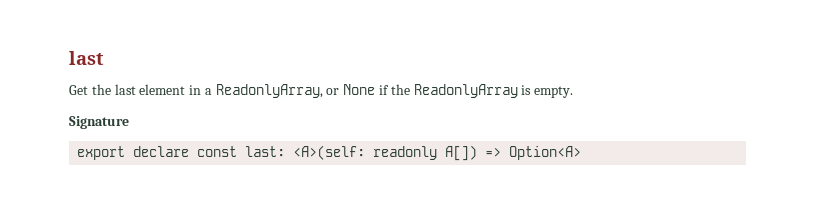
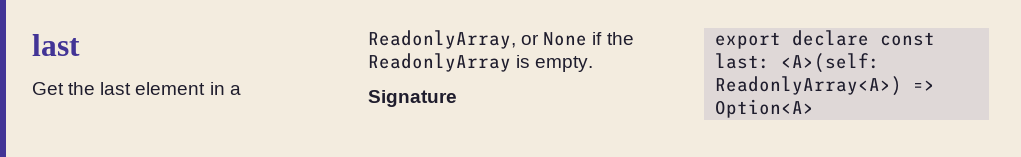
[373,145,478,161] readonly A[]) -> [715,76,903,96] ReadonlyArray<A>)

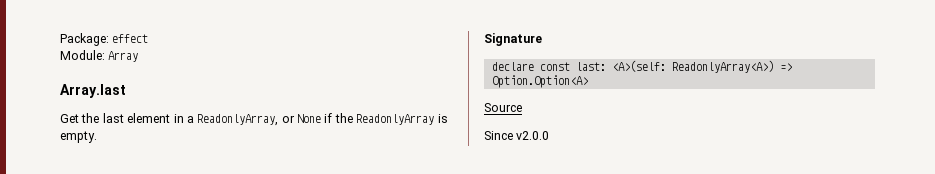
[32,34,80,56] last -> [60,33,149,46] [60,50,139,62] [60,84,126,98] Package: effect // Module: Array // Array.last
[715,32,782,49] export -> (542, 39) none
[715,99,815,118] Option<A> -> [491,75,588,88] [484,103,522,112] [484,131,550,140] Option.Option<A> // Source // Since v2.0.0

